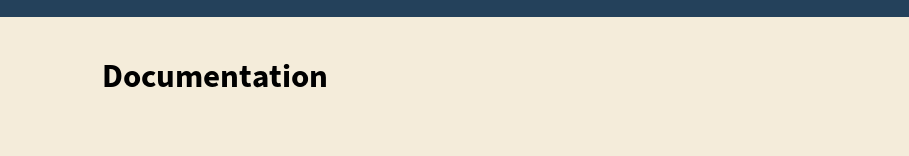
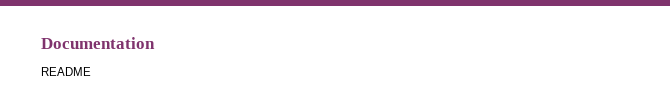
(328, 75) none -> [41,67,91,76] // README

